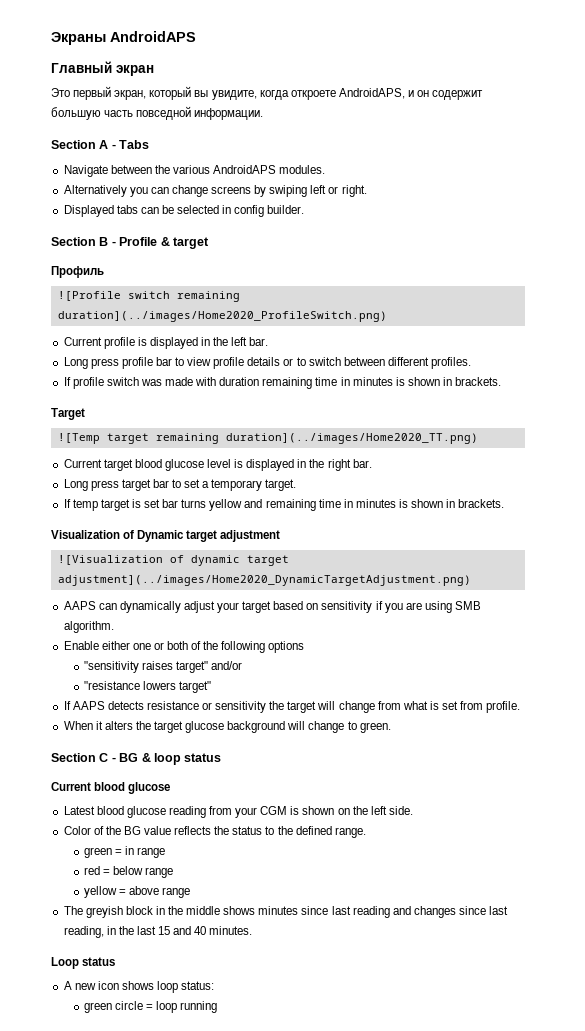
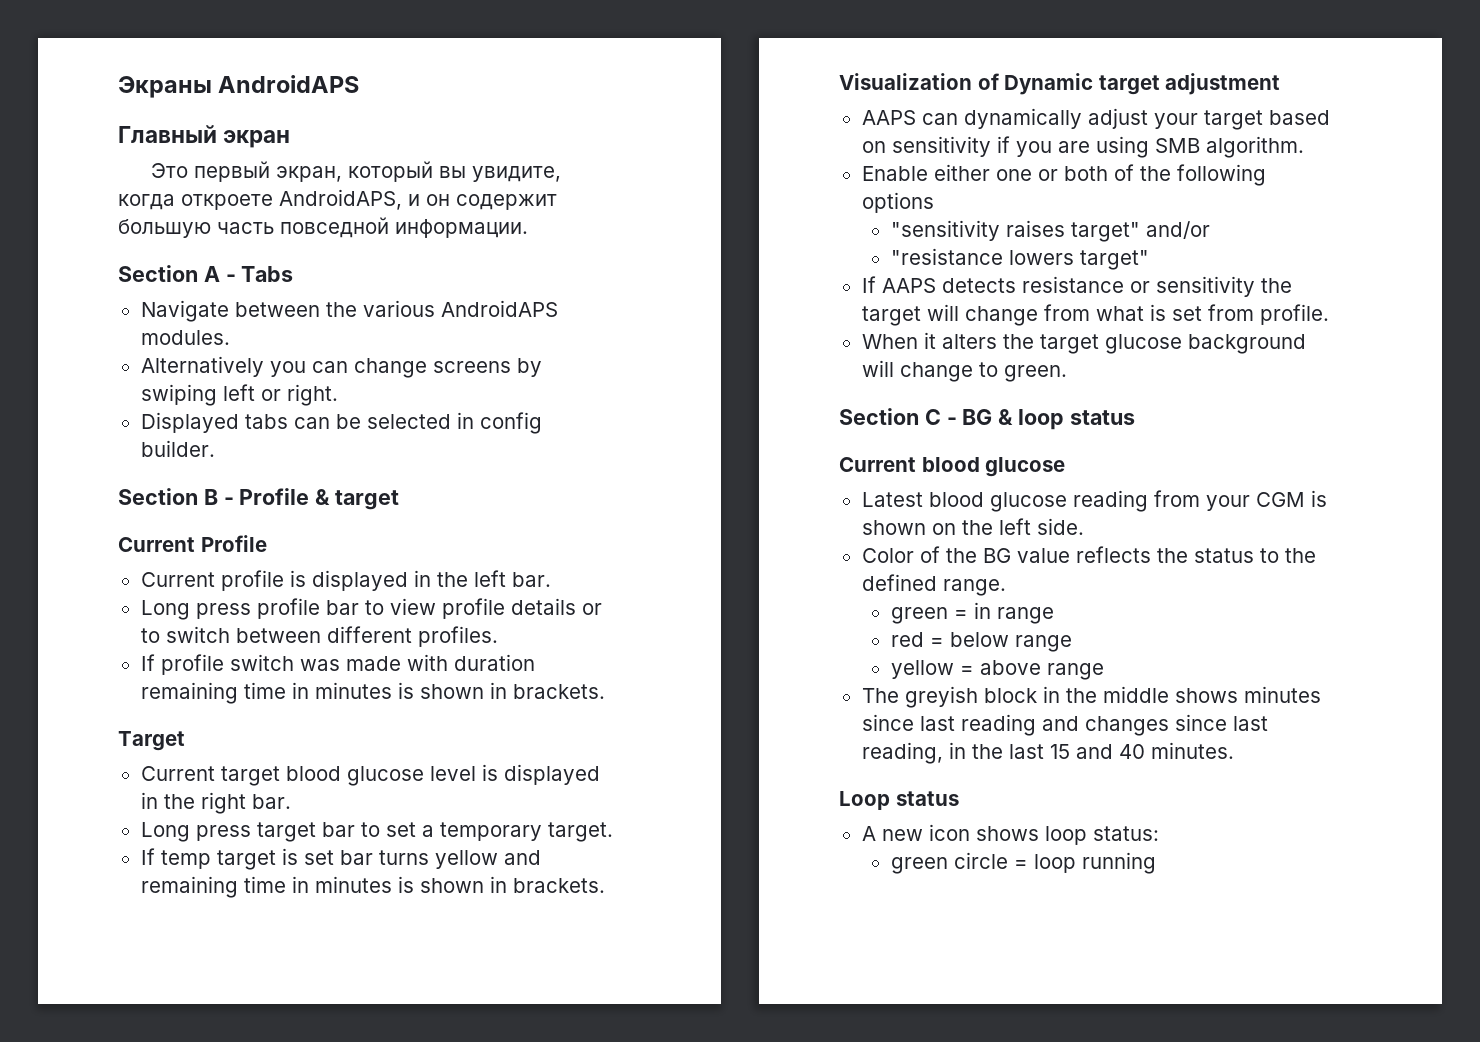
[51,266,104,278] [57,291,240,302] [57,311,387,322] Профиль // ![Profile switch remaining duration](../images/Home2020_ProfileSwitch.png) -> [118,535,267,552] Current Profile
[57,433,478,444] // ![Temp target remaining duration](../images/Home2020_TT.png) -> (185, 741) none
[57,555,289,566] [57,575,471,586] // ![Visualization of dynamic target adjustment](../images/Home2020_DynamicTargetAdjustment.png) -> (1281, 84) none

